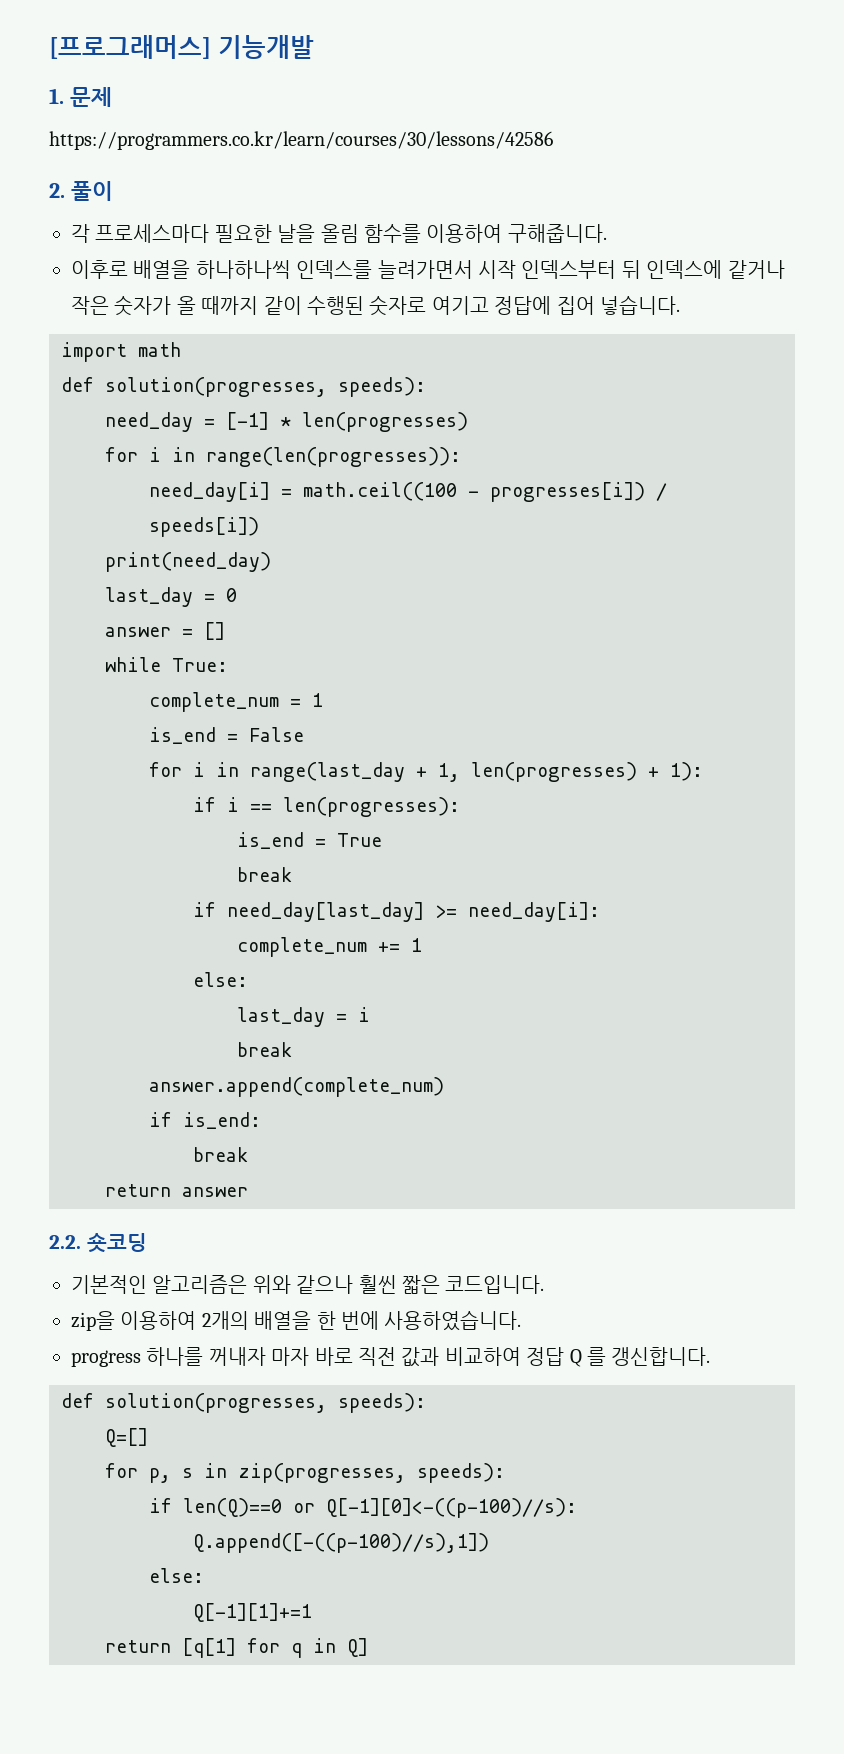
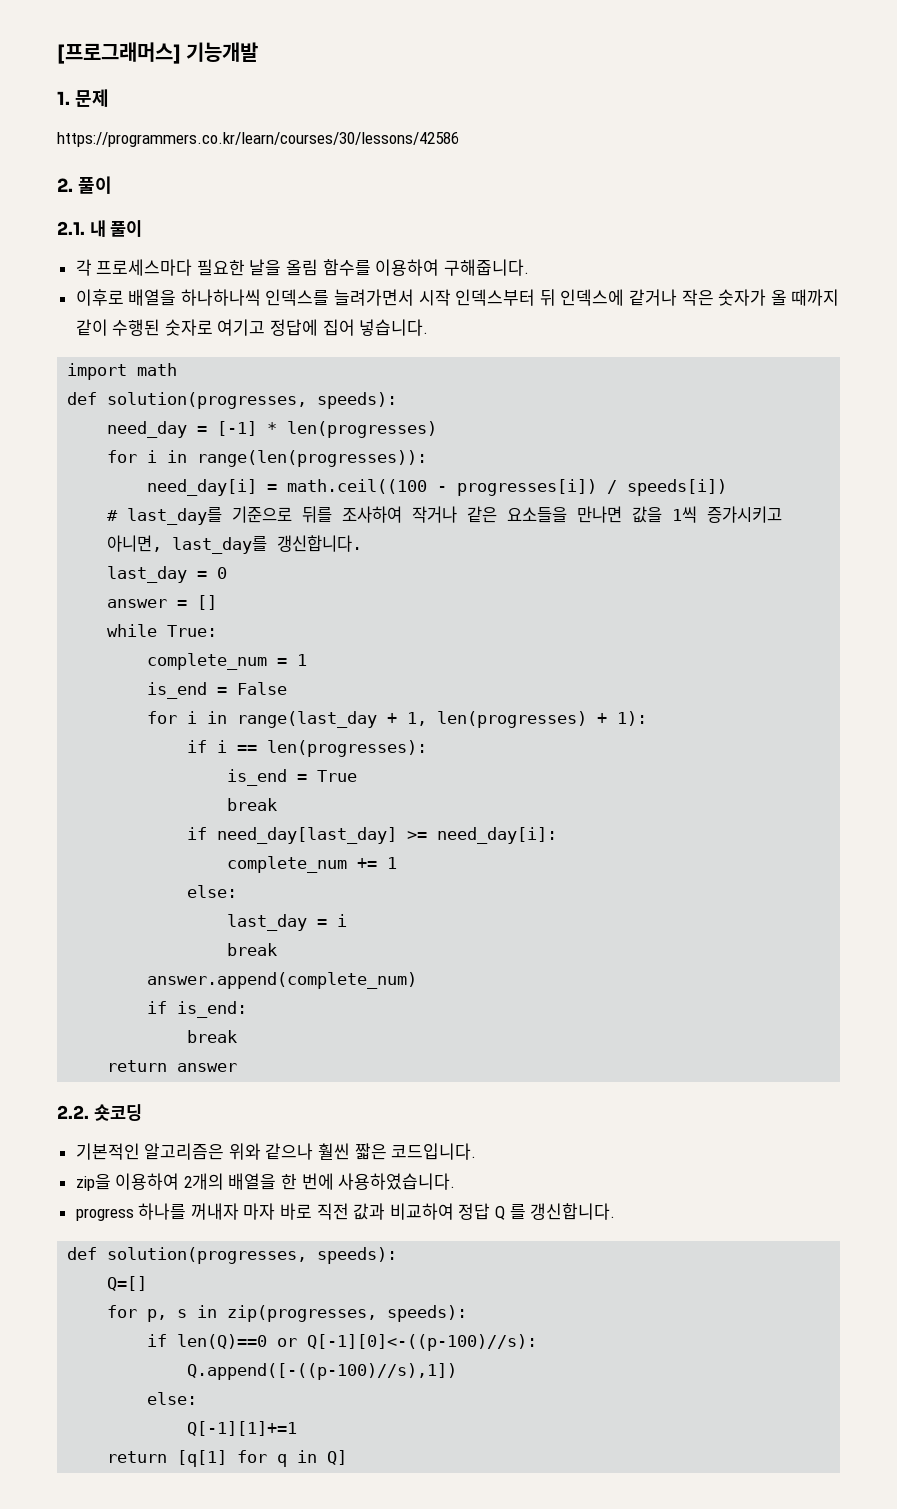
(113, 191) none -> [57,220,143,237] // 2.1. 내 풀이
[105,552,271,572] print(need_day) -> [107,506,783,525] [107,535,363,554] # last_day를 기준으로 뒤를 조사하여 작거나 같은 요소들을 만나면 값을 1씩 증가시키고 아니면, last_day를 갱신합니다.

